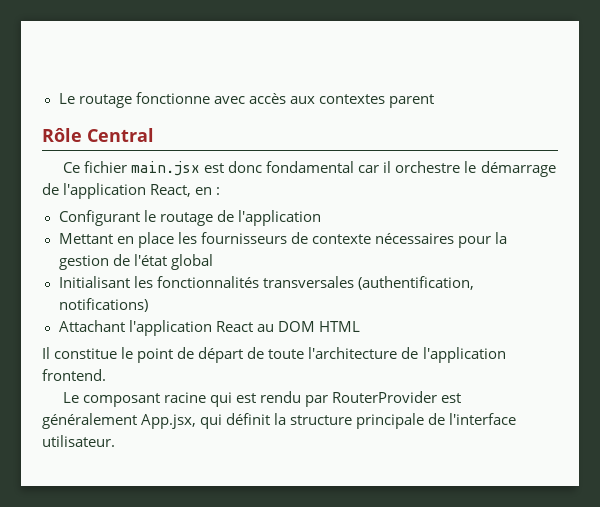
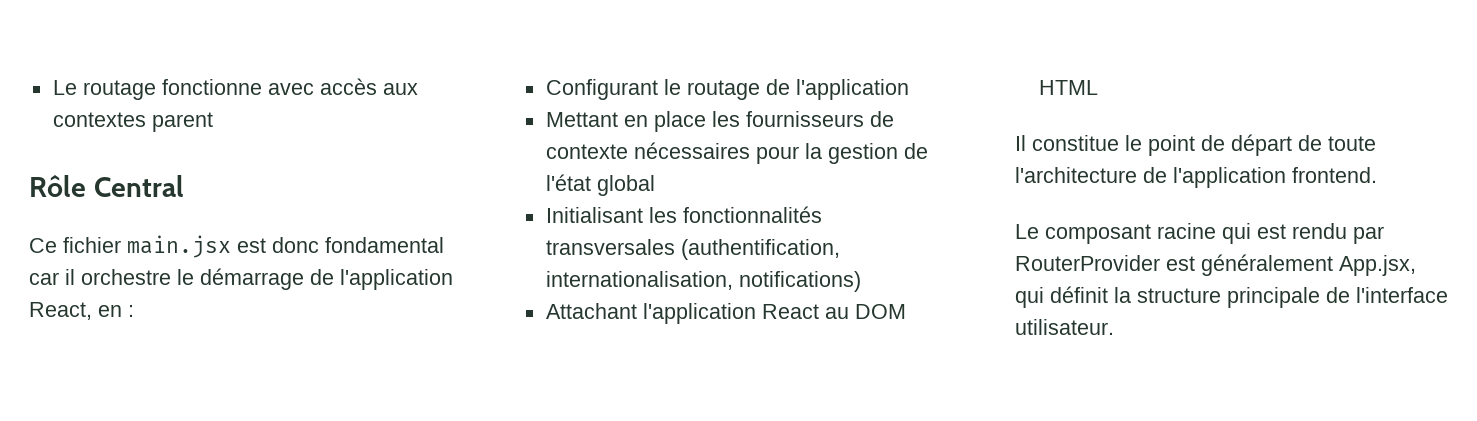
(474, 283) none -> [545,271,733,290] internationalisation,

